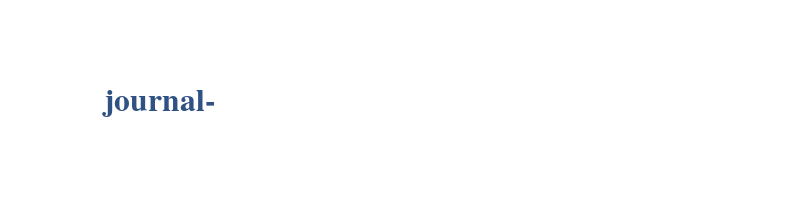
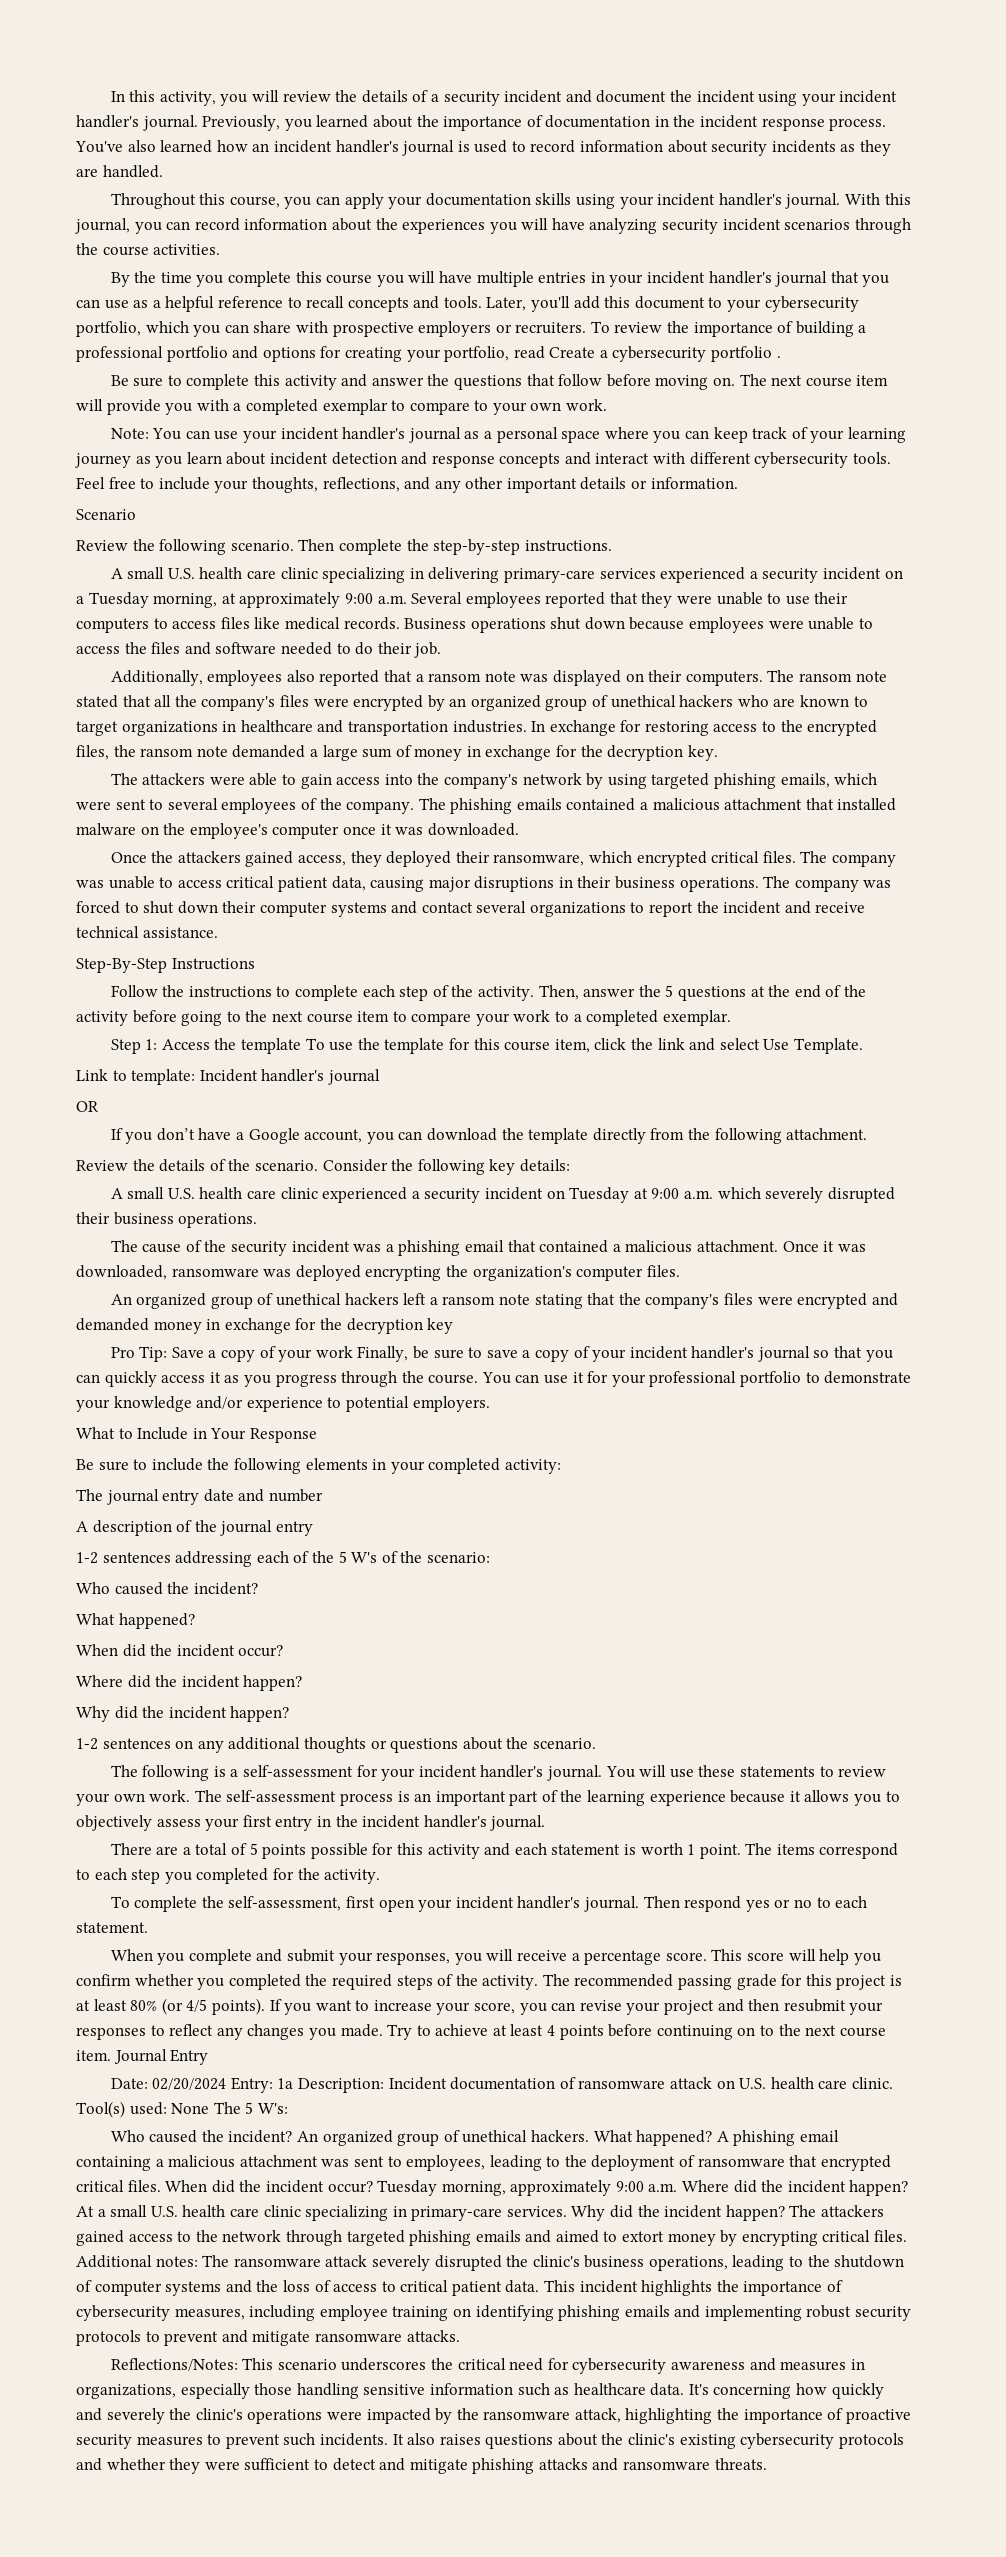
[102,90,215,117] journal- -> [110,90,898,106] [76,115,887,131] [75,140,892,156] [76,165,163,178] [110,193,911,209] [75,218,911,234] [76,243,221,256] [110,271,890,287] [76,296,859,312] [76,321,867,337] [76,346,781,362] [110,374,889,390] [76,399,608,415] [110,427,906,443] [75,452,891,468] [76,477,738,493] [76,509,136,520] [76,539,612,555] [110,567,903,583] [76,592,849,608] [76,617,873,633] [76,642,442,658] [110,670,887,686] [76,695,868,711] [76,720,878,736] [76,745,718,761] [110,773,878,789] [76,798,897,814] [76,823,519,839] [110,851,896,867] [76,876,892,892] [76,901,866,917] [76,926,218,938] [76,958,255,973] [110,985,866,1001] [76,1010,731,1026] [110,1038,863,1054] [76,1069,380,1085] [76,1101,99,1112] [110,1128,868,1144] [76,1159,570,1175] [110,1187,895,1203] [76,1212,258,1228] [110,1240,866,1256] [76,1265,680,1281] [110,1293,898,1309] [76,1318,454,1334] [110,1346,893,1362] [76,1371,912,1387] [76,1396,490,1412] [76,1427,317,1443] [76,1458,561,1474] [76,1489,323,1505] [76,1520,313,1536] [76,1551,490,1567] [76,1582,258,1595] [76,1613,195,1629] [76,1644,284,1657] [76,1675,303,1691] [76,1706,290,1722] [76,1737,596,1753] [110,1765,887,1781] [76,1790,900,1806] [76,1815,546,1831] [110,1843,899,1859] [76,1868,381,1884] [110,1896,868,1912] [76,1922,148,1933] [110,1949,881,1965] [76,1974,903,1990] [76,1998,884,2015] [76,2024,886,2040] [76,2049,209,2065] [110,2077,893,2093] [76,2101,288,2118] [110,2130,839,2146] [76,2155,891,2171] [76,2180,909,2196] [76,2205,885,2221] [76,2230,908,2246] [76,2255,905,2271] [76,2280,844,2296] [76,2305,912,2321] [76,2330,460,2346] [110,2358,865,2374] [76,2383,884,2399] [76,2408,911,2424] [76,2433,904,2449] [76,2458,767,2474] In this activity, you will review the details of a security incident and document the incident using your incident handler's journal. Previously, you learned about the importance of documentation in the incident response process. You've also learned how an incident handler's journal is used to record information about security incidents as they are handled. // Throughout this course, you can apply your documentation skills using your incident handler's journal. With this journal, you can record information about the experiences you will have analyzing security incident scenarios through the course activities. // By the time you complete this course you will have multiple entries in your incident handler's journal that you can use as a helpful reference to recall concepts and tools. Later, you'll add this document to your cybersecurity portfolio, which you can share with prospective employers or recruiters. To review the importance of building a professional portfolio and options for creating your portfolio, read Create a cybersecurity portfolio . // Be sure to complete this activity and answer the questions that follow before moving on. The next course item will provide you with a completed exemplar to compare to your own work. // Note: You can use your incident handler's journal as a personal space where you can keep track of your learning journey as you learn about incident detection and response concepts and interact with different cybersecurity tools. Feel free to include your thoughts, reflections, and any other important details or information. // Scenario // Review the following scenario. Then complete the step-by-step instructions. // A small U.S. health care clinic specializing in delivering primary-care services experienced a security incident on a Tuesday morning, at approximately 9:00 a.m. Several employees reported that they were unable to use their computers to access files like medical records. Business operations shut down because employees were unable to access the files and software needed to do their job. // Additionally, employees also reported that a ransom note was displayed on their computers. The ransom note stated that all the company's files were encrypted by an organized group of unethical hackers who are known to target organizations in healthcare and transportation industries. In exchange for restoring access to the encrypted files, the ransom note demanded a large sum of money in exchange for the decryption key. // The attackers were able to gain access into the company's network by using targeted phishing emails, which were sent to several employees of the company. The phishing emails contained a malicious attachment that installed malware on the employee's computer once it was downloaded. // Once the attackers gained access, they deployed their ransomware, which encrypted critical files. The company was unable to access critical patient data, causing major disruptions in their business operations. The company was forced to shut down their computer systems and contact several organizations to report the incident and receive technical assistance. // Step-By-Step Instructions // Follow the instructions to complete each step of the activity. Then, answer the 5 questions at the end of the activity before going to the next course item to compare your work to a completed exemplar. // Step 1: Access the template To use the template for this course item, click the link and select Use Template. // Link to template: Incident handler's journal // OR // If you don’t have a Google account, you can download the template directly from the following attachment. // Review the details of the scenario. Consider the following key details: // A small U.S. health care clinic experienced a security incident on Tuesday at 9:00 a.m. which severely disrupted their business operations. // The cause of the security incident was a phishing email that contained a malicious attachment. Once it was downloaded, ransomware was deployed encrypting the organization's computer files. // An organized group of unethical hackers left a ransom note stating that the company's files were encrypted and demanded money in exchange for the decryption key // Pro Tip: Save a copy of your work Finally, be sure to save a copy of your incident handler's journal so that you can quickly access it as you progress through the course. You can use it for your professional portfolio to demonstrate your knowledge and/or experience to potential employers. // What to Include in Your Response // Be sure to include the following elements in your completed activity: // The journal entry date and number // A description of the journal entry // 1-2 sentences addressing each of the 5 W's of the scenario: // Who caused the incident? // What happened? // When did the incident occur? // Where did the incident happen? // Why did the incident happen? // 1-2 sentences on any additional thoughts or questions about the scenario. // The following is a self-assessment for your incident handler's journal. You will use these statements to review your own work. The self-assessment process is an important part of the learning experience because it allows you to objectively assess your first entry in the incident handler's journal. // There are a total of 5 points possible for this activity and each statement is worth 1 point. The items correspond to each step you completed for the activity. // To complete the self-assessment, first open your incident handler's journal. Then respond yes or no to each statement. // When you complete and submit your responses, you will receive a percentage score. This score will help you confirm whether you completed the required steps of the activity. The recommended passing grade for this project is at least 80% (or 4/5 points). If you want to increase your score, you can revise your project and then resubmit your responses to reflect any changes you made. Try to achieve at least 4 points before continuing on to the next course item. Journal Entry // Date: 02/20/2024 Entry: 1a Description: Incident documentation of ransomware attack on U.S. health care clinic. Tool(s) used: None The 5 W's: // Who caused the incident? An organized group of unethical hackers. What happened? A phishing email containing a malicious attachment was sent to employees, leading to the deployment of ransomware that encrypted critical files. When did the incident occur? Tuesday morning, approximately 9:00 a.m. Where did the incident happen? At a small U.S. health care clinic specializing in primary-care services. Why did the incident happen? The attackers gained access to the network through targeted phishing emails and aimed to extort money by encrypting critical files. Additional notes: The ransomware attack severely disrupted the clinic's business operations, leading to the shutdown of computer systems and the loss of access to critical patient data. This incident highlights the importance of cybersecurity measures, including employee training on identifying phishing emails and implementing robust security protocols to prevent and mitigate ransomware attacks. // Reflections/Notes: This scenario underscores the critical need for cybersecurity awareness and measures in organizations, especially those handling sensitive information such as healthcare data. It's concerning how quickly and severely the clinic's operations were impacted by the ransomware attack, highlighting the importance of proactive security measures to prevent such incidents. It also raises questions about the clinic's existing cybersecurity protocols and whether they were sufficient to detect and mitigate phishing attacks and ransomware threats.

